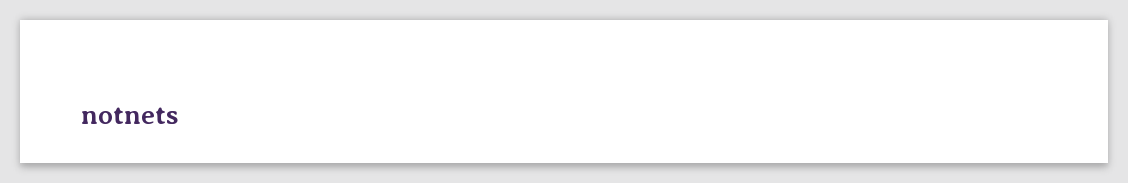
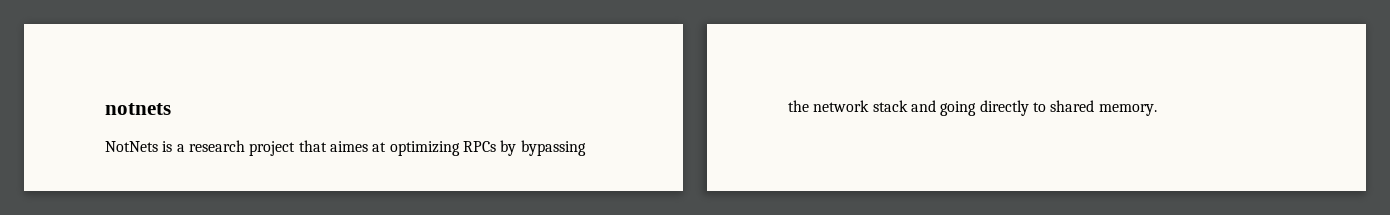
(178, 115) none -> [105,140,586,156] [788,100,1157,116] // NotNets is a research project that aimes at optimizing RPCs by bypassing the network stack and going directly to shared memory.

